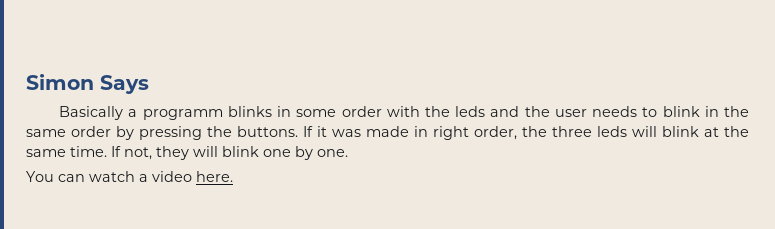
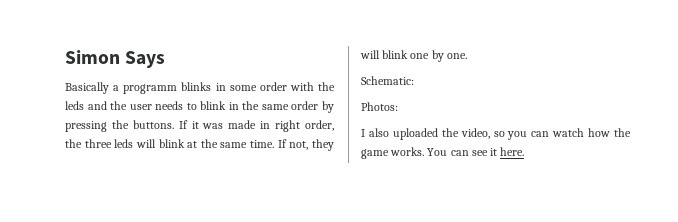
[26,171,192,182] You can watch a video -> [361,76,414,85] [361,102,398,111] [361,128,631,140] [361,147,498,159] Schematic: // Photos: // I also uploaded the video, so you can watch how the game works. You can see it

